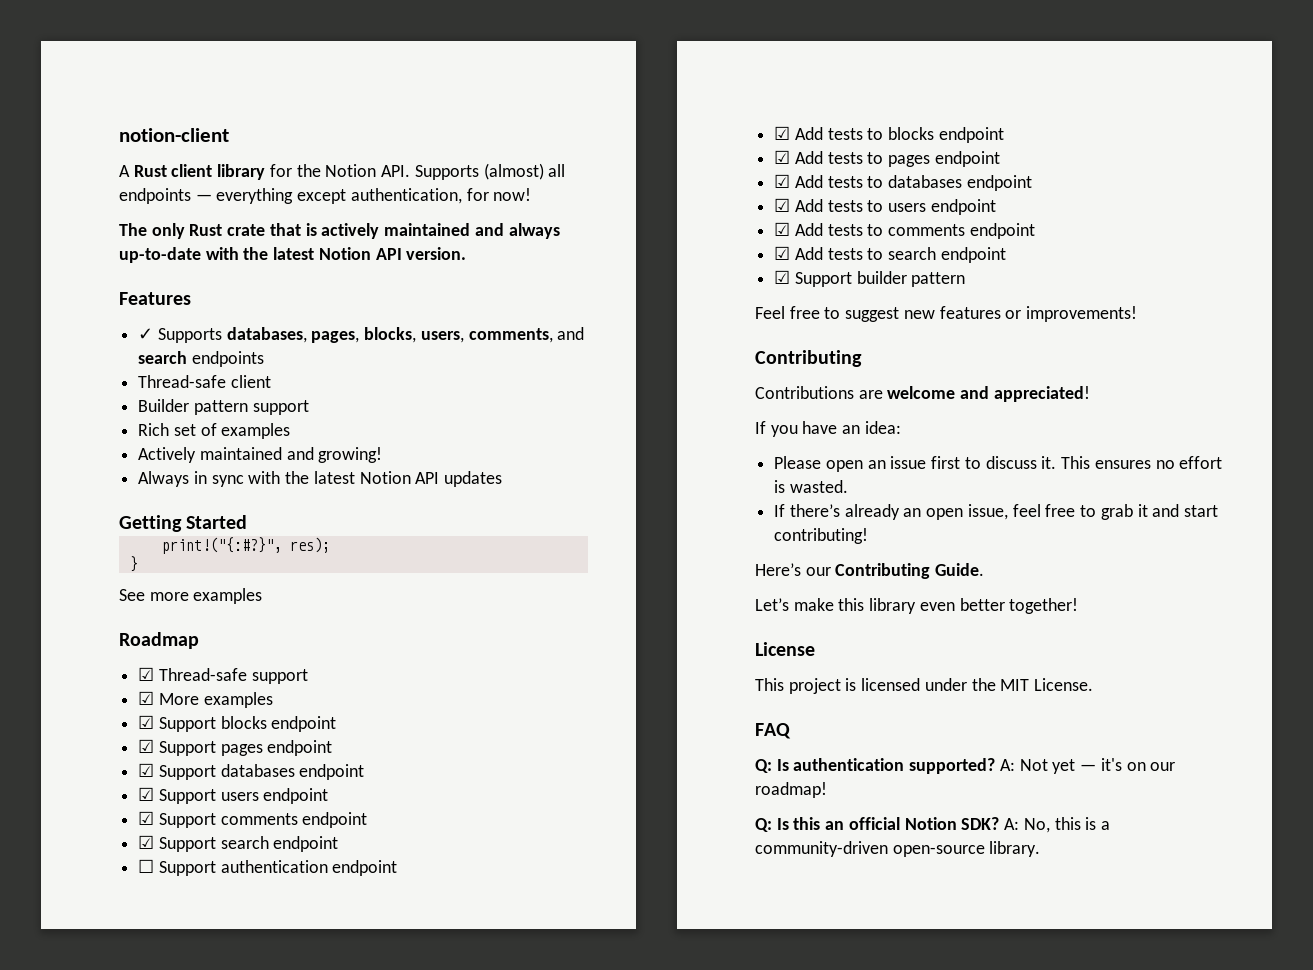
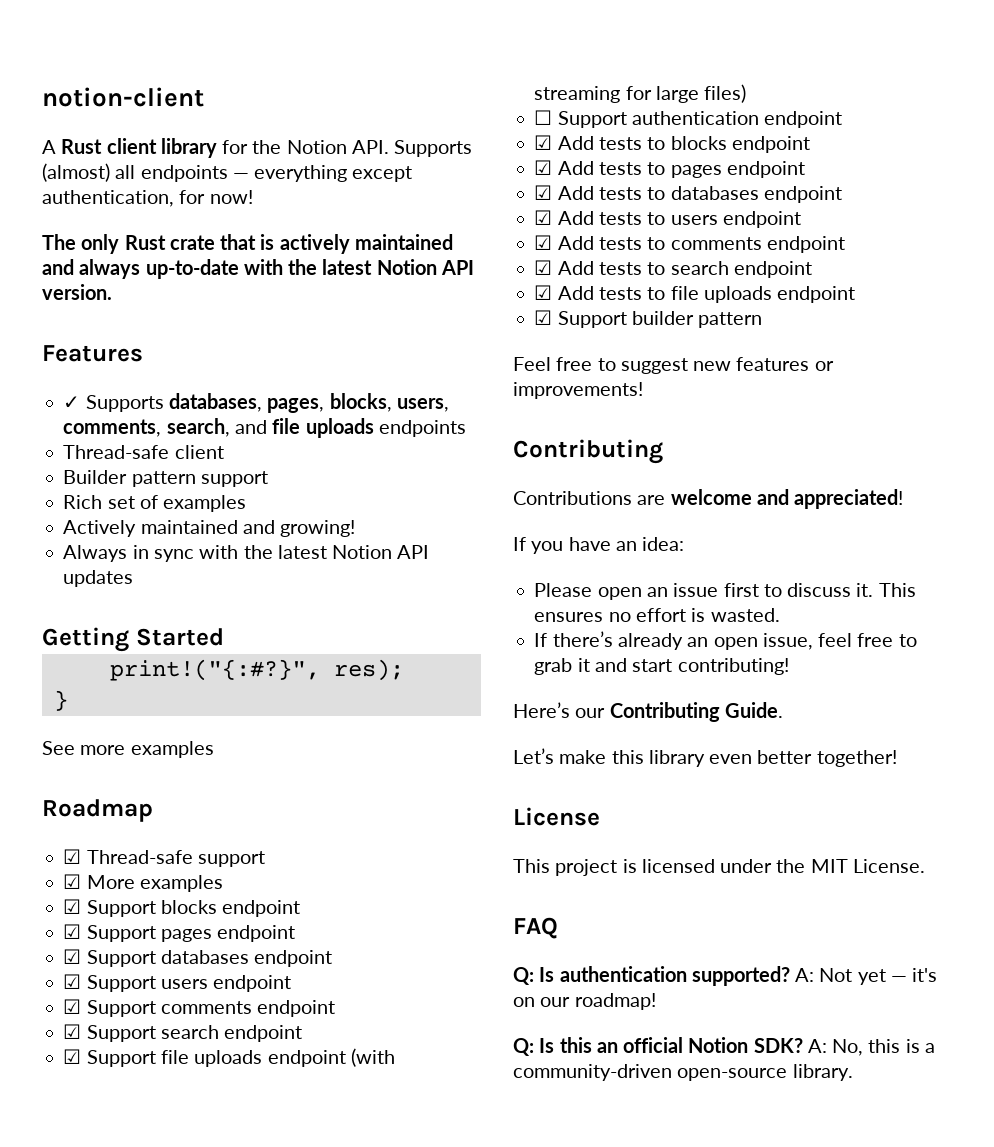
[557,327,585,340] [138,351,188,364] and search -> [166,418,374,438] search, and file uploads
(339, 844) none -> [63,1048,395,1067] [534,84,747,103] // ☑ Support file uploads endpoint (with streaming for large files)
(1006, 255) none -> [534,285,856,303] // ☑ Add tests to file uploads endpoint

